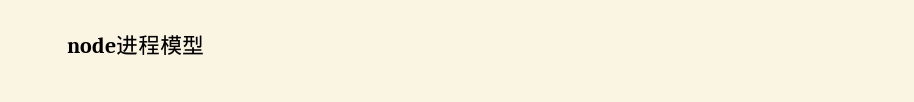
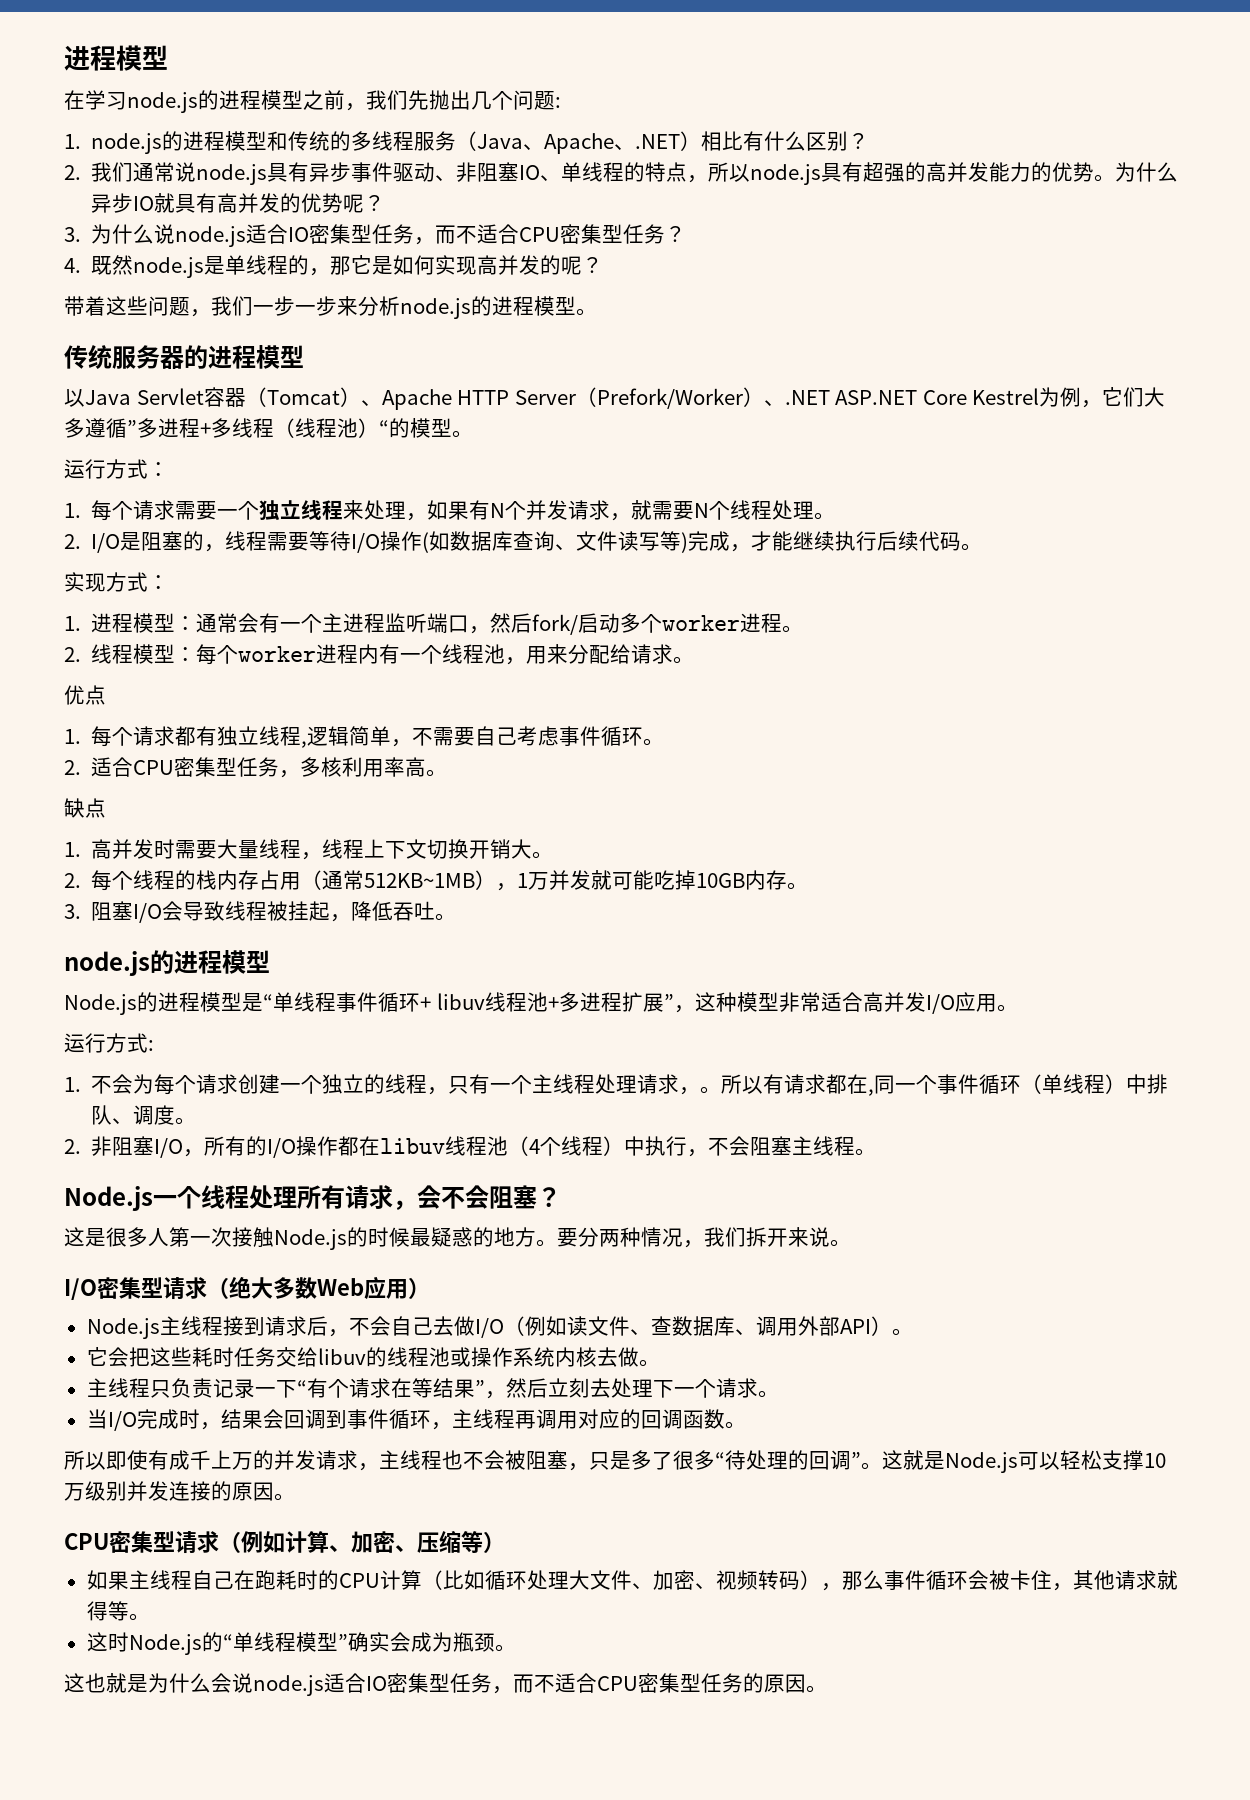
[67,35,204,55] node进程模型 -> [64,45,168,71] [64,90,561,113] [64,131,870,154] [64,162,1179,185] [91,193,386,213] [64,224,687,247] [64,255,604,278] [64,296,597,319] [64,345,304,369] [64,387,1166,410] [64,418,473,438] [64,459,169,479] [64,500,836,521] [64,531,983,553] [64,572,169,592] [64,613,804,635] [64,644,695,665] [64,685,106,705] [64,726,665,748] [64,757,448,778] [64,798,106,818] [64,839,554,860] [64,870,809,891] [64,901,457,923] [64,950,270,976] [64,992,1018,1015] [64,1033,154,1053] [64,1074,1169,1096] [91,1105,197,1125] [64,1136,877,1158] [64,1185,561,1211] [64,1227,851,1250] [64,1276,430,1300] [86,1316,913,1339] [86,1347,660,1367] [86,1378,779,1399] [86,1409,746,1431] [64,1450,1166,1473] [64,1481,295,1501] [64,1530,505,1554] [86,1570,1178,1591] [86,1601,150,1621] [86,1632,516,1655] [64,1673,827,1696] 进程模型 // 在学习node.js的进程模型之前，我们先抛出几个问题: // 1. node.js的进程模型和传统的多线程服务（Java、Apache、.NET）相比有什么区别？ // 2.我们通常说node.js具有异步事件驱动、非阻塞IO、单线程的特点，所以node.js具有超强的高并发能力的优势。为什么异步IO就具有高并发的优势呢？ // 3.为什么说node.js适合IO密集型任务，而不适合CPU密集型任务？ // 4.既然node.js是单线程的，那它是如何实现高并发的呢？ // 带着这些问题，我们一步一步来分析node.js的进程模型。 // 传统服务器的进程模型 // 以Java Servlet容器（Tomcat）、Apache HTTP Server（Prefork/Worker）、.NET ASP.NET Core Kestrel为例，它们大多遵循”多进程+多线程（线程池）“的模型。 // 运行方式： // 1.每个请求需要一个独立线程来处理，如果有N个并发请求，就需要N个线程处理。 // 2. I/O是阻塞的，线程需要等待I/O操作(如数据库查询、文件读写等)完成，才能继续执行后续代码。 // 实现方式： // 1.进程模型：通常会有一个主进程监听端口，然后fork/启动多个worker进程。 // 2.线程模型：每个worker进程内有一个线程池，用来分配给请求。 // 优点 // 1.每个请求都有独立线程,逻辑简单，不需要自己考虑事件循环。 // 2.适合CPU密集型任务，多核利用率高。 // 缺点 // 1.高并发时需要大量线程，线程上下文切换开销大。 // 2.每个线程的栈内存占用（通常512KB~1MB），1万并发就可能吃掉10GB内存。 // 3.阻塞I/O会导致线程被挂起，降低吞吐。 // node.js的进程模型 // Node.js的进程模型是“单线程事件循环+ libuv线程池+多进程扩展”，这种模型非常适合高并发I/O应用。 // 运行方式: // 1.不会为每个请求创建一个独立的线程，只有一个主线程处理请求，。所以有请求都在,同一个事件循环（单线程）中排队、调度。 // 2.非阻塞I/O，所有的I/O操作都在libuv线程池（4个线程）中执行，不会阻塞主线程。 // Node.js一个线程处理所有请求，会不会阻塞？ // 这是很多人第一次接触Node.js的时候最疑惑的地方。要分两种情况，我们拆开来说。 // I/O密集型请求（绝大多数Web应用） // Node.js主线程接到请求后，不会自己去做I/O（例如读文件、查数据库、调用外部API）。 // 它会把这些耗时任务交给libuv的线程池或操作系统内核去做。 // 主线程只负责记录一下“有个请求在等结果”，然后立刻去处理下一个请求。 // 当I/O完成时，结果会回调到事件循环，主线程再调用对应的回调函数。 // 所以即使有成千上万的并发请求，主线程也不会被阻塞，只是多了很多“待处理的回调”。这就是Node.js可以轻松支撑10万级别并发连接的原因。 // CPU密集型请求（例如计算、加密、压缩等） // 如果主线程自己在跑耗时的CPU计算（比如循环处理大文件、加密、视频转码），那么事件循环会被卡住，其他请求就得等。 // 这时Node.js的“单线程模型”确实会成为瓶颈。 // 这也就是为什么会说node.js适合IO密集型任务，而不适合CPU密集型任务的原因。

